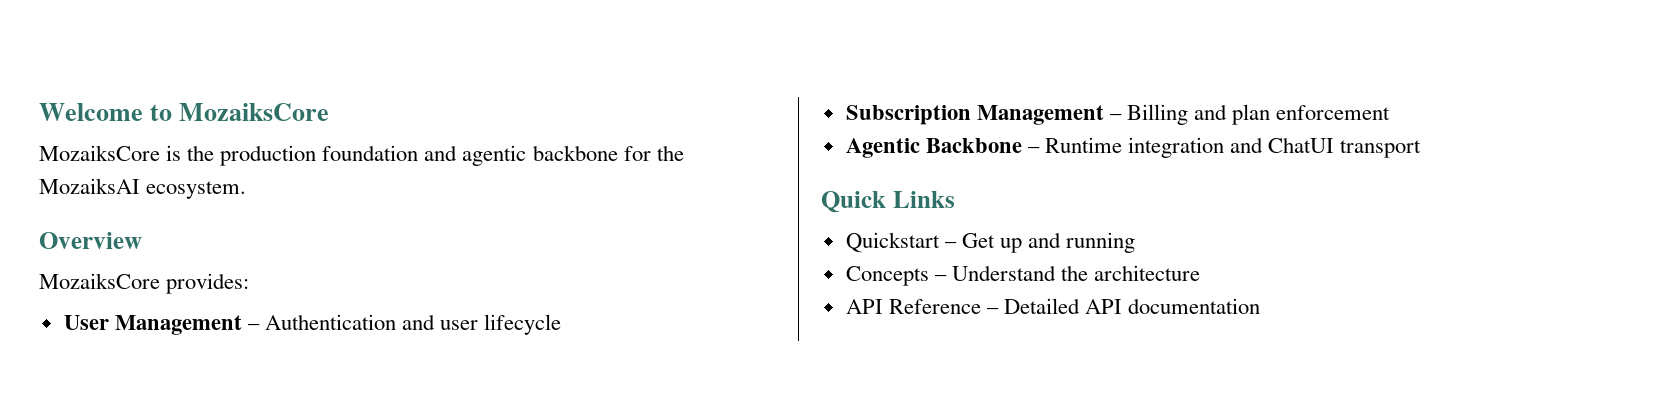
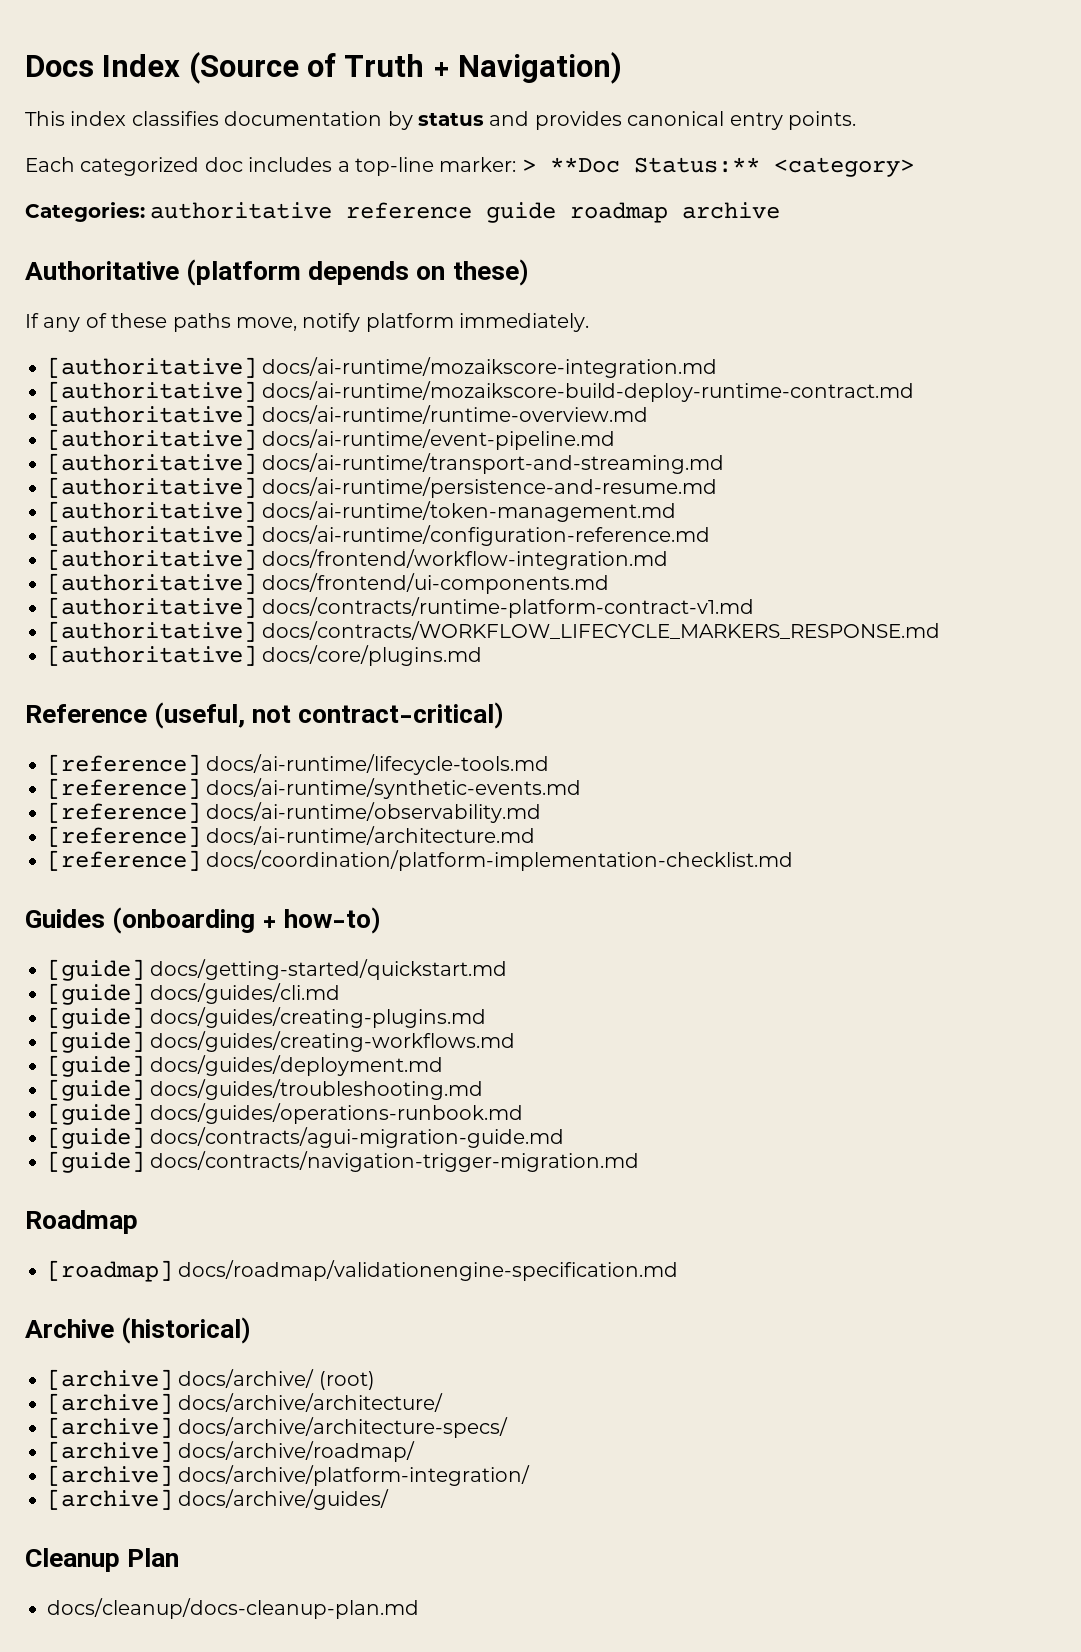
[39,103,330,121] [39,145,684,166] [39,178,247,199] [39,232,142,249] [39,273,250,294] [63,314,562,335] [845,104,1391,125] [845,137,1422,158] [821,191,955,213] [845,232,1136,253] [845,265,1201,286] [845,298,1261,314] Welcome to MozaiksCore // MozaiksCore is the production foundation and agentic backbone for the MozaiksAI ecosystem. // Overview // MozaiksCore provides: // User Management – Authentication and user lifecycle // Subscription Management – Billing and plan enforcement // Agentic Backbone – Runtime integration and ChatUI transport // Quick Links // Quickstart – Get up and running // Concepts – Understand the architecture // API Reference – Detailed API documentation -> [25,52,623,84] [25,111,856,130] [25,157,914,177] [25,202,781,223] [25,259,529,286] [25,313,590,332] [47,357,718,378] [47,381,915,402] [47,405,649,426] [47,429,616,450] [47,453,725,474] [47,477,718,498] [47,501,677,522] [47,525,711,546] [47,549,669,570] [47,573,610,594] [47,597,755,618] [47,621,941,642] [47,645,483,666] [25,702,505,729] [47,754,550,775] [47,778,582,799] [47,802,542,823] [47,826,536,847] [47,850,794,871] [25,907,382,934] [47,959,508,981] [47,983,341,1005] [47,1007,487,1029] [47,1031,516,1053] [47,1055,444,1077] [47,1079,484,1101] [47,1103,524,1125] [47,1127,565,1149] [47,1151,640,1173] [25,1210,138,1234] [47,1260,679,1282] [25,1317,252,1344] [47,1369,375,1390] [47,1393,444,1414] [47,1417,509,1438] [47,1441,416,1462] [47,1465,531,1486] [47,1489,390,1510] [25,1548,180,1572] [47,1598,419,1619] Docs Index (Source of Truth + Navigation) // This index classifies documentation by status and provides canonical entry points. // Each categorized doc includes a top-line marker: > **Doc Status:** <category> // Categories: authoritative reference guide roadmap archive // Authoritative (platform depends on these) // If any of these paths move, notify platform immediately. // [authoritative] docs/ai-runtime/mozaikscore-integration.md // [authoritative] docs/ai-runtime/mozaikscore-build-deploy-runtime-contract.md // [authoritative] docs/ai-runtime/runtime-overview.md // [authoritative] docs/ai-runtime/event-pipeline.md // [authoritative] docs/ai-runtime/transport-and-streaming.md // [authoritative] docs/ai-runtime/persistence-and-resume.md // [authoritative] docs/ai-runtime/token-management.md // [authoritative] docs/ai-runtime/configuration-reference.md // [authoritative] docs/frontend/workflow-integration.md // [authoritative] docs/frontend/ui-components.md // [authoritative] docs/contracts/runtime-platform-contract-v1.md // [authoritative] docs/contracts/WORKFLOW_LIFECYCLE_MARKERS_RESPONSE.md // [authoritative] docs/core/plugins.md // Reference (useful, not contract-critical) // [reference] docs/ai-runtime/lifecycle-tools.md // [reference] docs/ai-runtime/synthetic-events.md // [reference] docs/ai-runtime/observability.md // [reference] docs/ai-runtime/architecture.md // [reference] docs/coordination/platform-implementation-checklist.md // Guides (onboarding + how-to) // [guide] docs/getting-started/quickstart.md // [guide] docs/guides/cli.md // [guide] docs/guides/creating-plugins.md // [guide] docs/guides/creating-workflows.md // [guide] docs/guides/deployment.md // [guide] docs/guides/troubleshooting.md // [guide] docs/guides/operations-runbook.md // [guide] docs/contracts/agui-migration-guide.md // [guide] docs/contracts/navigation-trigger-migration.md // Roadmap // [roadmap] docs/roadmap/validationengine-specification.md // Archive (historical) // [archive] docs/archive/ (root) // [archive] docs/archive/architecture/ // [archive] docs/archive/architecture-specs/ // [archive] docs/archive/roadmap/ // [archive] docs/archive/platform-integration/ // [archive] docs/archive/guides/ // Cleanup Plan // docs/cleanup/docs-cleanup-plan.md

